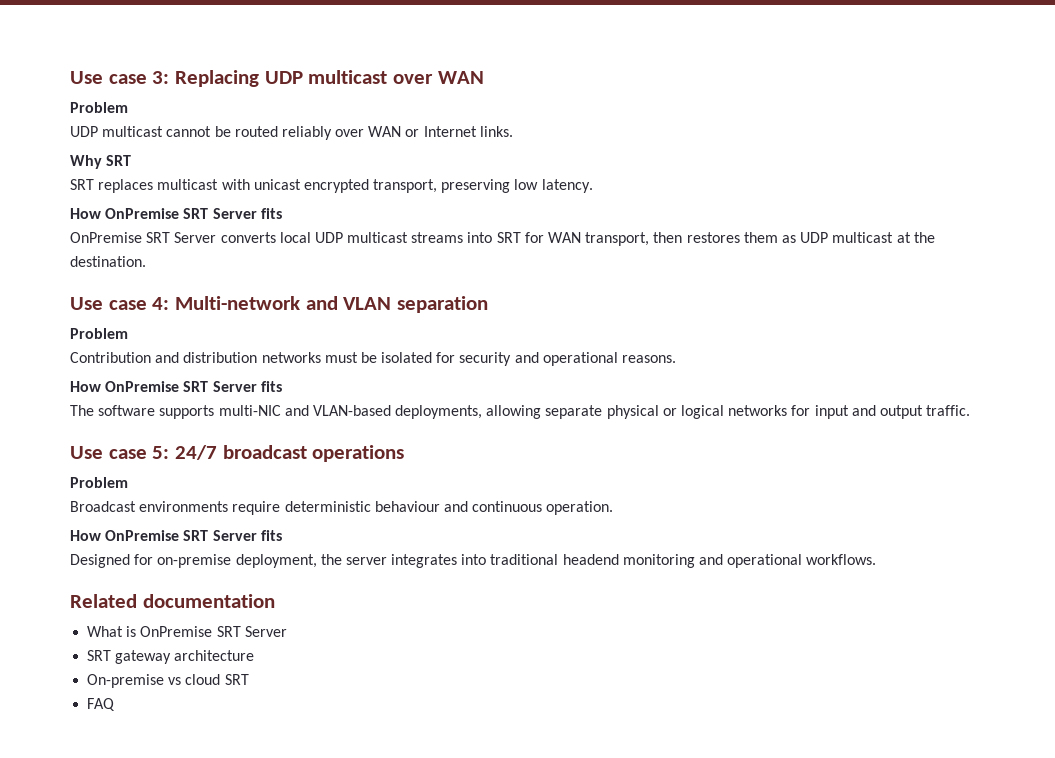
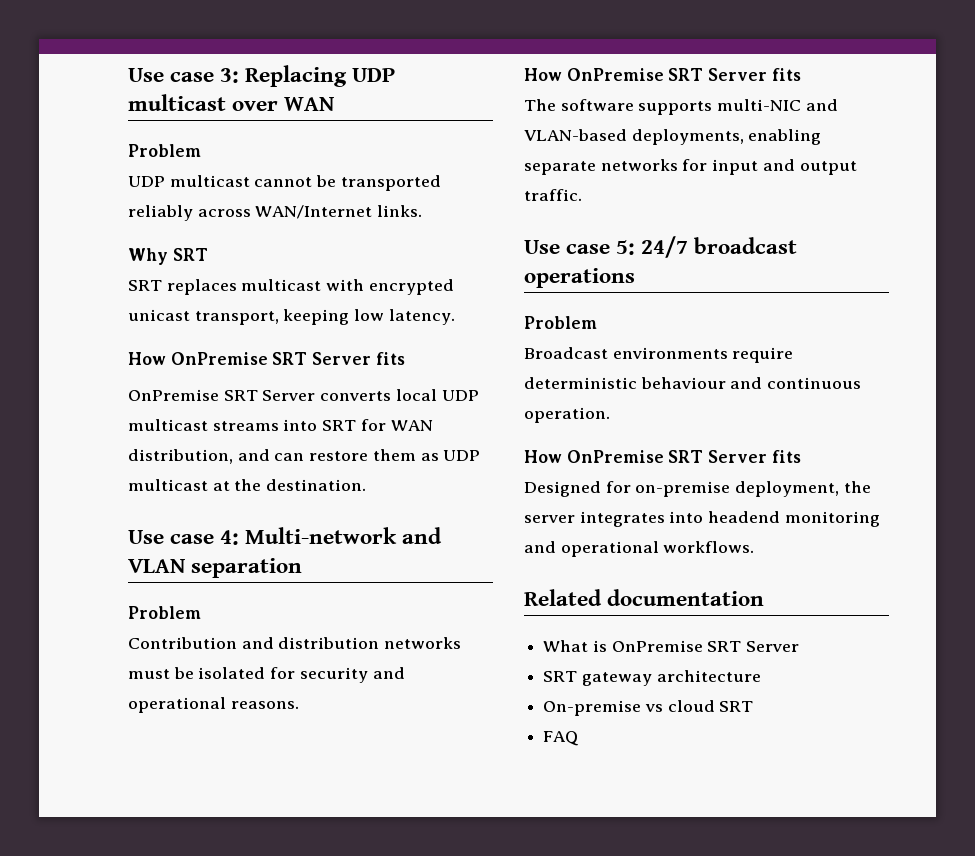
[234,126,477,140] routed reliably over WAN or Internet -> [340,175,441,191] [128,205,373,221] transported reliably across WAN/Internet
[253,179,511,193] unicast encrypted transport, preserving -> [368,279,454,295] [128,309,350,325] encrypted unicast transport, keeping
[585,232,740,246] transport, then restores -> [128,449,369,464] distribution, and can restore
[486,405,725,419] allowing separate physical or logical -> [748,129,822,145] [524,161,596,175] enabling separate
[490,554,559,565] traditional -> (704, 517) none

